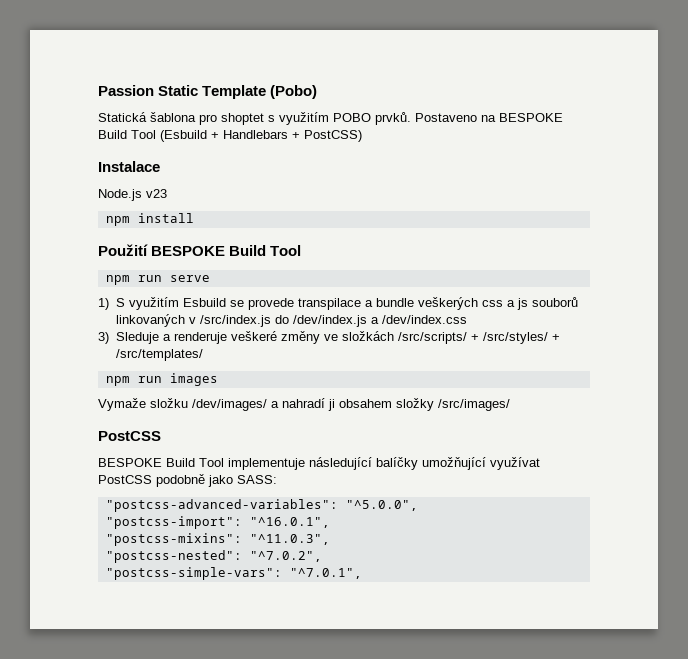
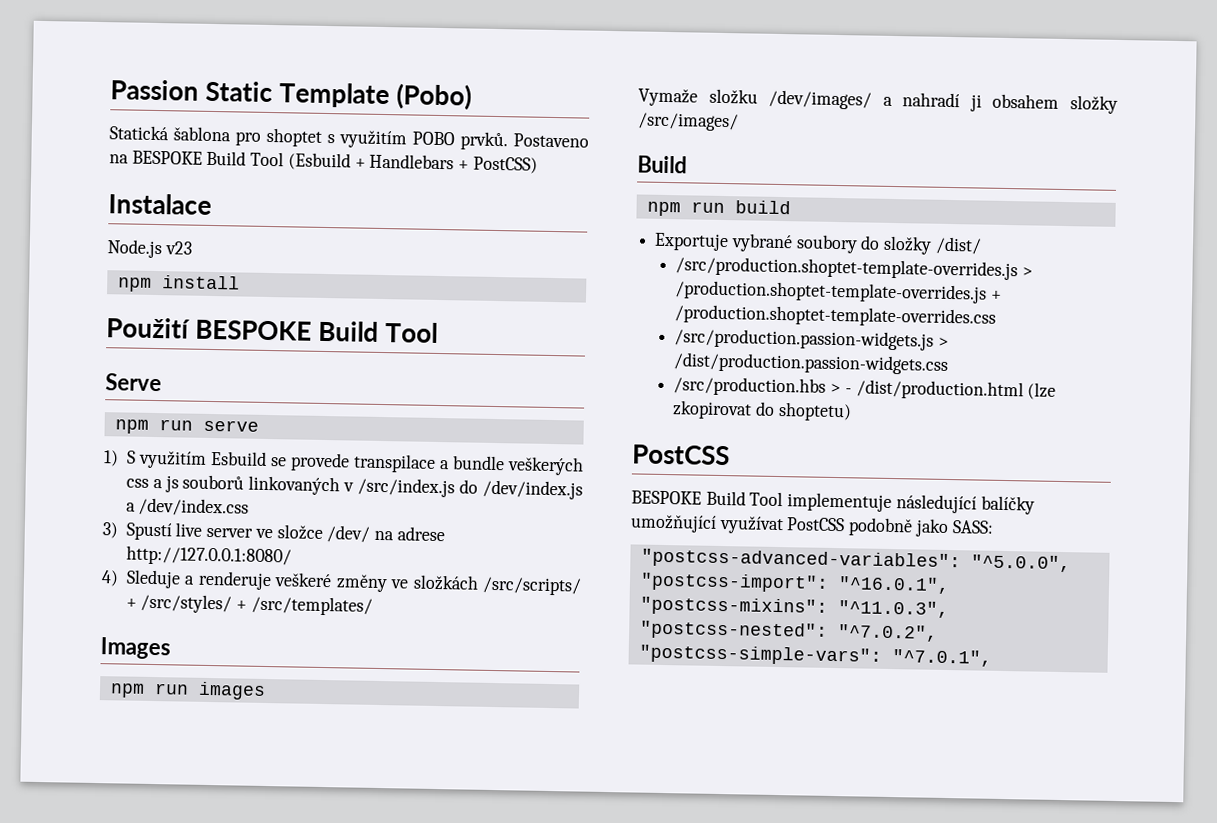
(302, 250) none -> [105,373,162,392] // Serve
(109, 338) none -> [125,522,445,543] [125,545,292,567] [101,570,119,587] Spustí live server ve složce /dev/ na adrese http://127.0.0.1:8080/ // 4)
(203, 355) none -> [100,637,171,660] // Images
(510, 405) none -> [637,155,687,174] [646,200,791,217] [654,232,982,255] [675,256,1034,281] [675,280,1003,304] [674,304,997,328] [674,328,950,351] [673,352,950,375] [673,376,1057,401] [672,400,852,422] // Build // npm run build // Exportuje vybrané soubory do složky /dist/ // /src/production.shoptet-template-overrides.js > /production.shoptet-template-overrides.js + /production.shoptet-template-overrides.css // /src/production.passion-widgets.js > /dist/production.passion-widgets.css // /src/production.hbs > - /dist/production.html (lze zkopirovat do shoptetu)

